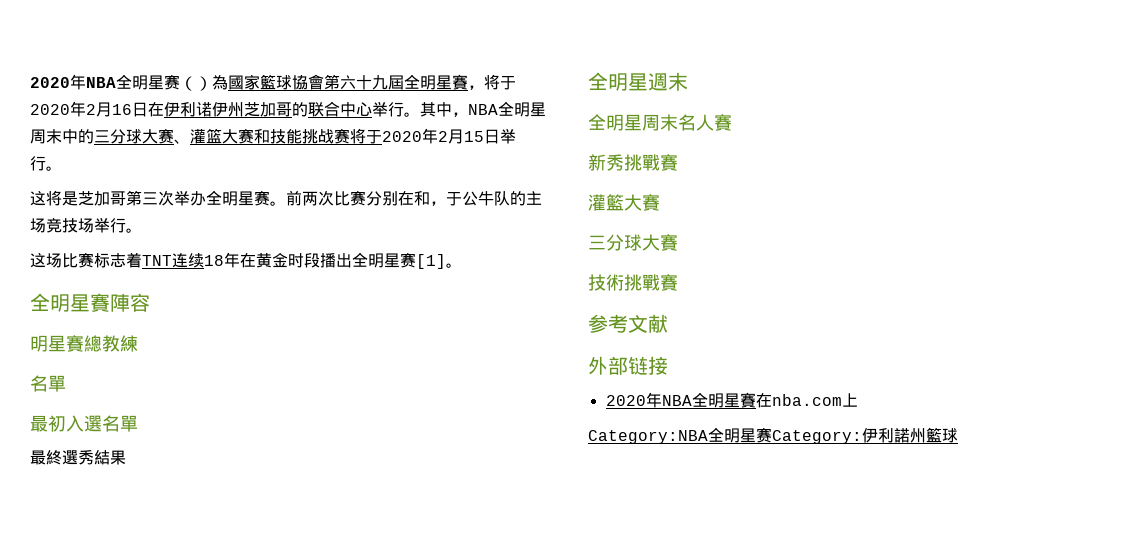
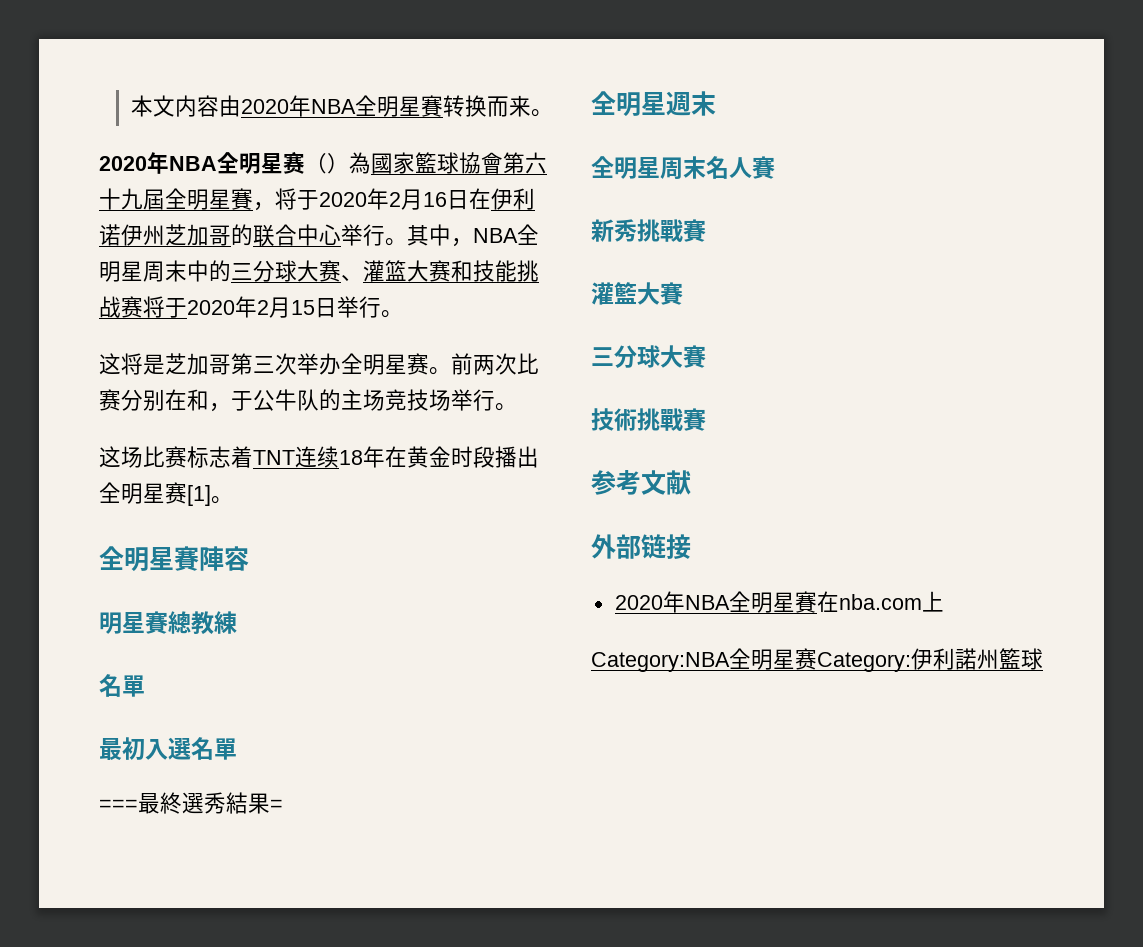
(30, 82) none -> [130,95,553,117] 本文内容由2020年NBA全明星賽转换而来。 //
(138, 423) none -> [99,799,138,811] ===
(126, 457) none -> [270,799,283,811] =

